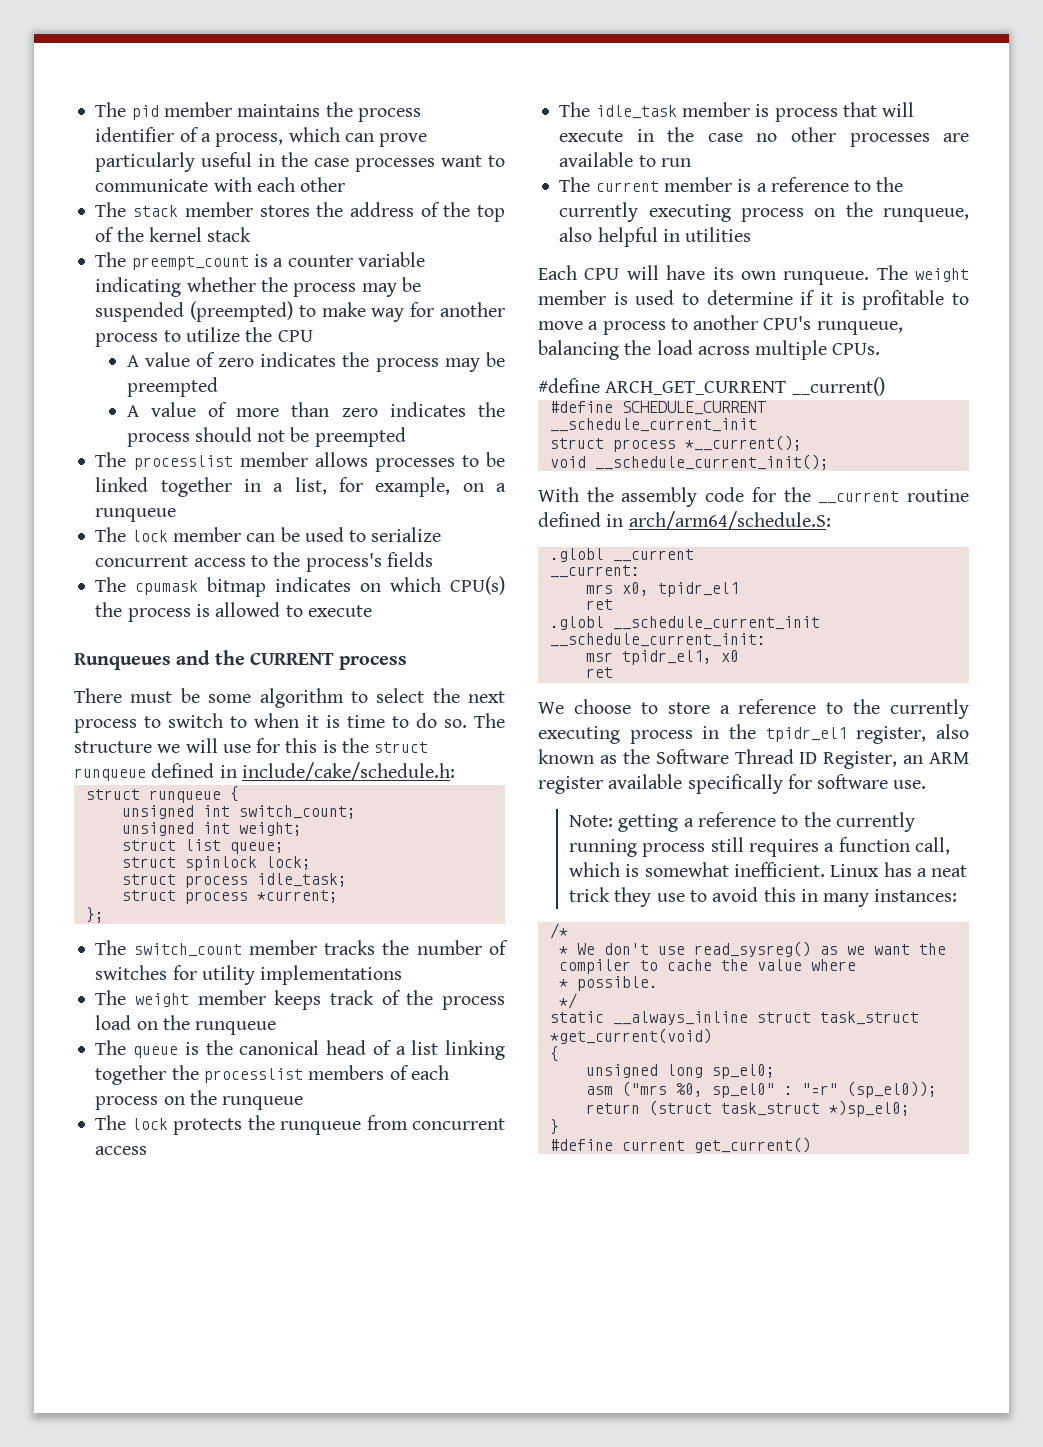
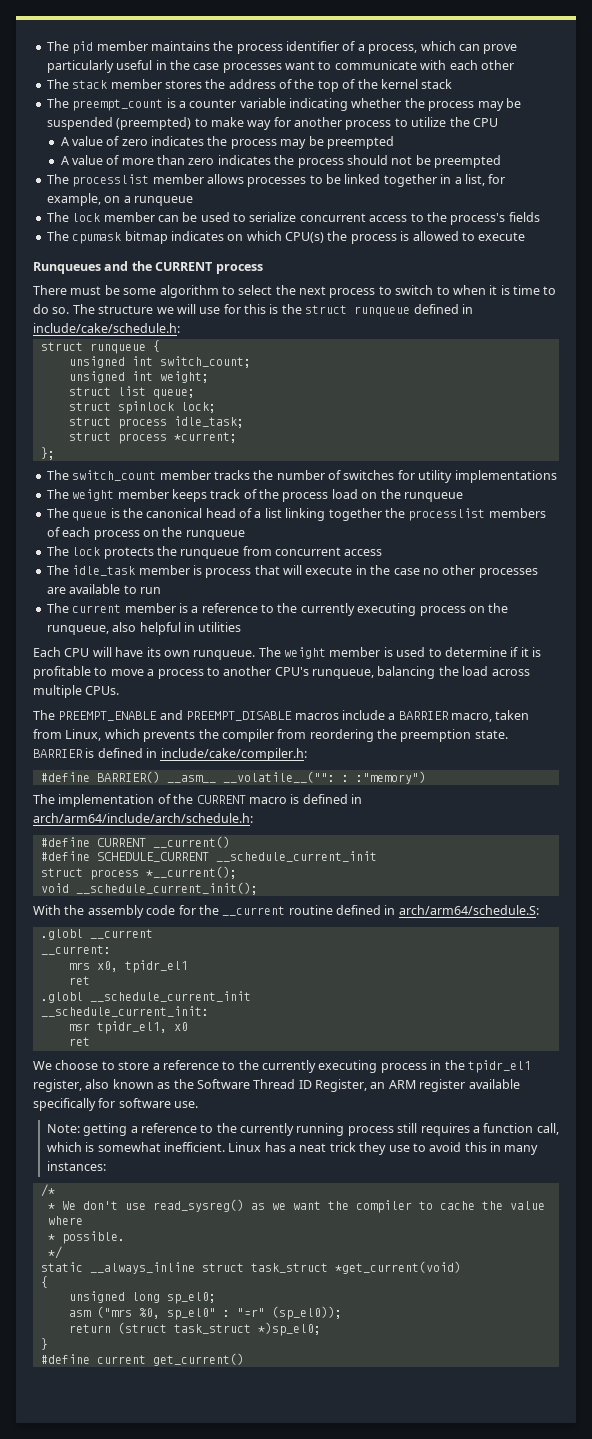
[538,378,787,395] #define ARCH_GET_CURRENT -> [33,710,530,722] [33,729,508,742] [33,748,307,761] [40,771,426,784] [33,794,362,807] [33,813,253,823] [40,837,146,847] The PREEMPT_ENABLE and PREEMPT_DISABLE macros include a BARRIER macro, taken from Linux, which prevents the compiler from reordering the preemption state. BARRIER is defined in include/cake/compiler.h: // #define BARRIER() __asm__ __volatile__("": : :"memory") // The implementation of the CURRENT macro is defined in arch/arm64/include/arch/schedule.h: // #define CURRENT

